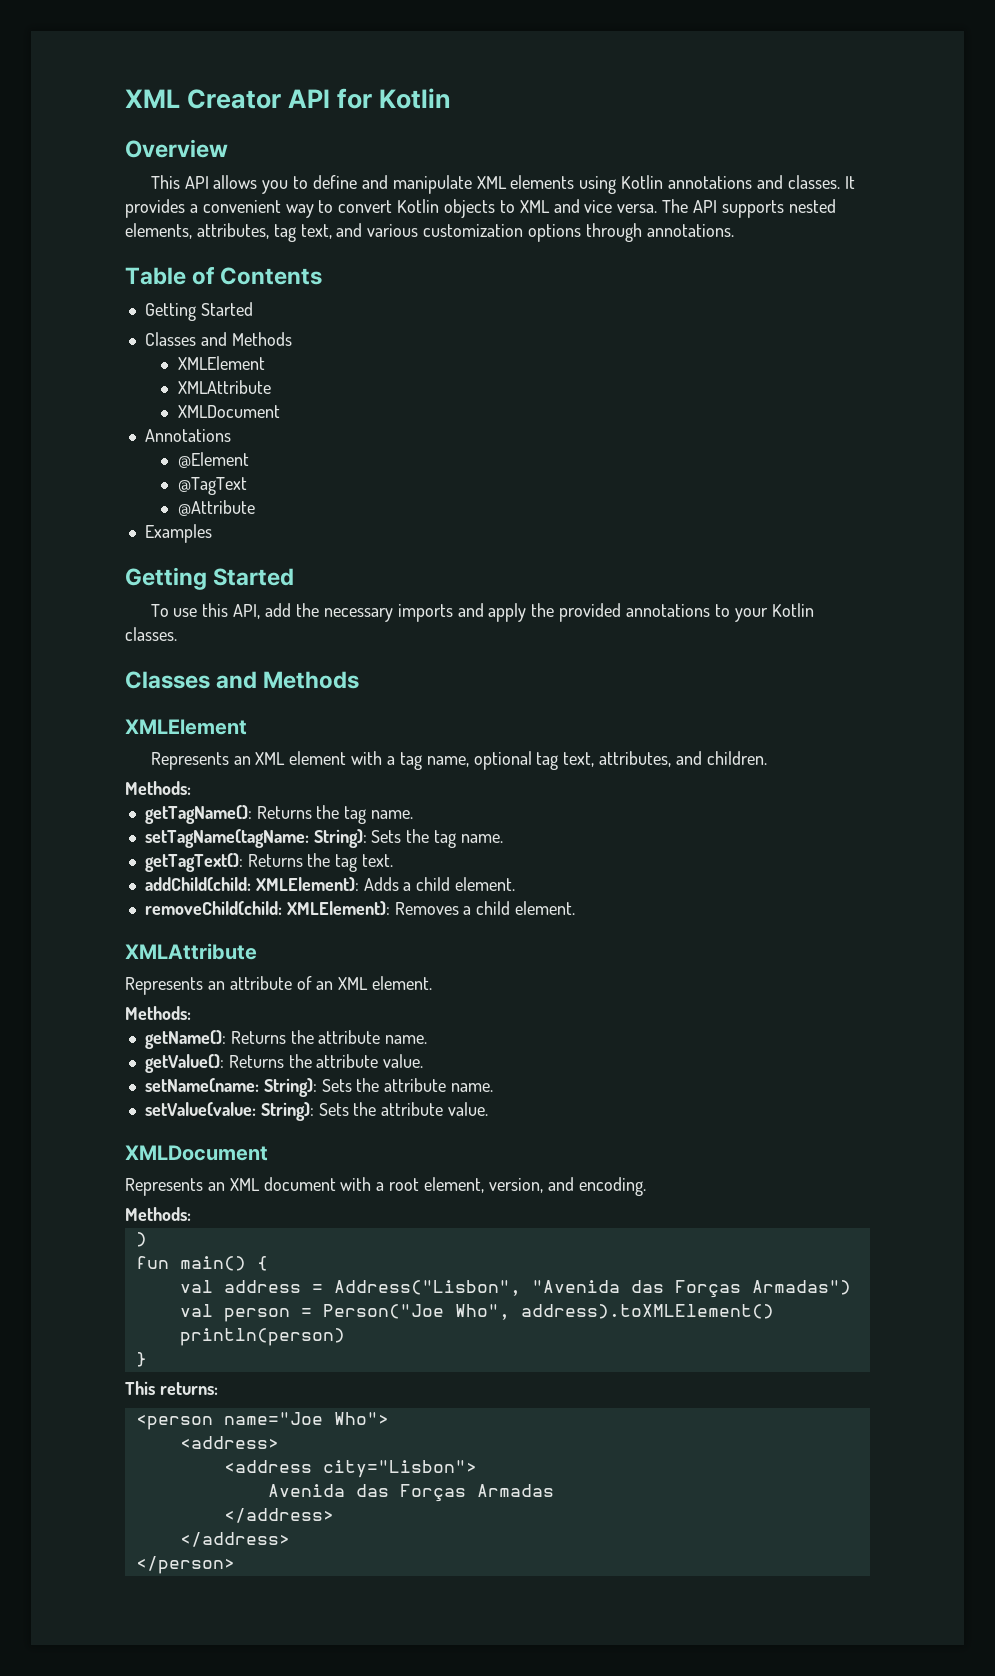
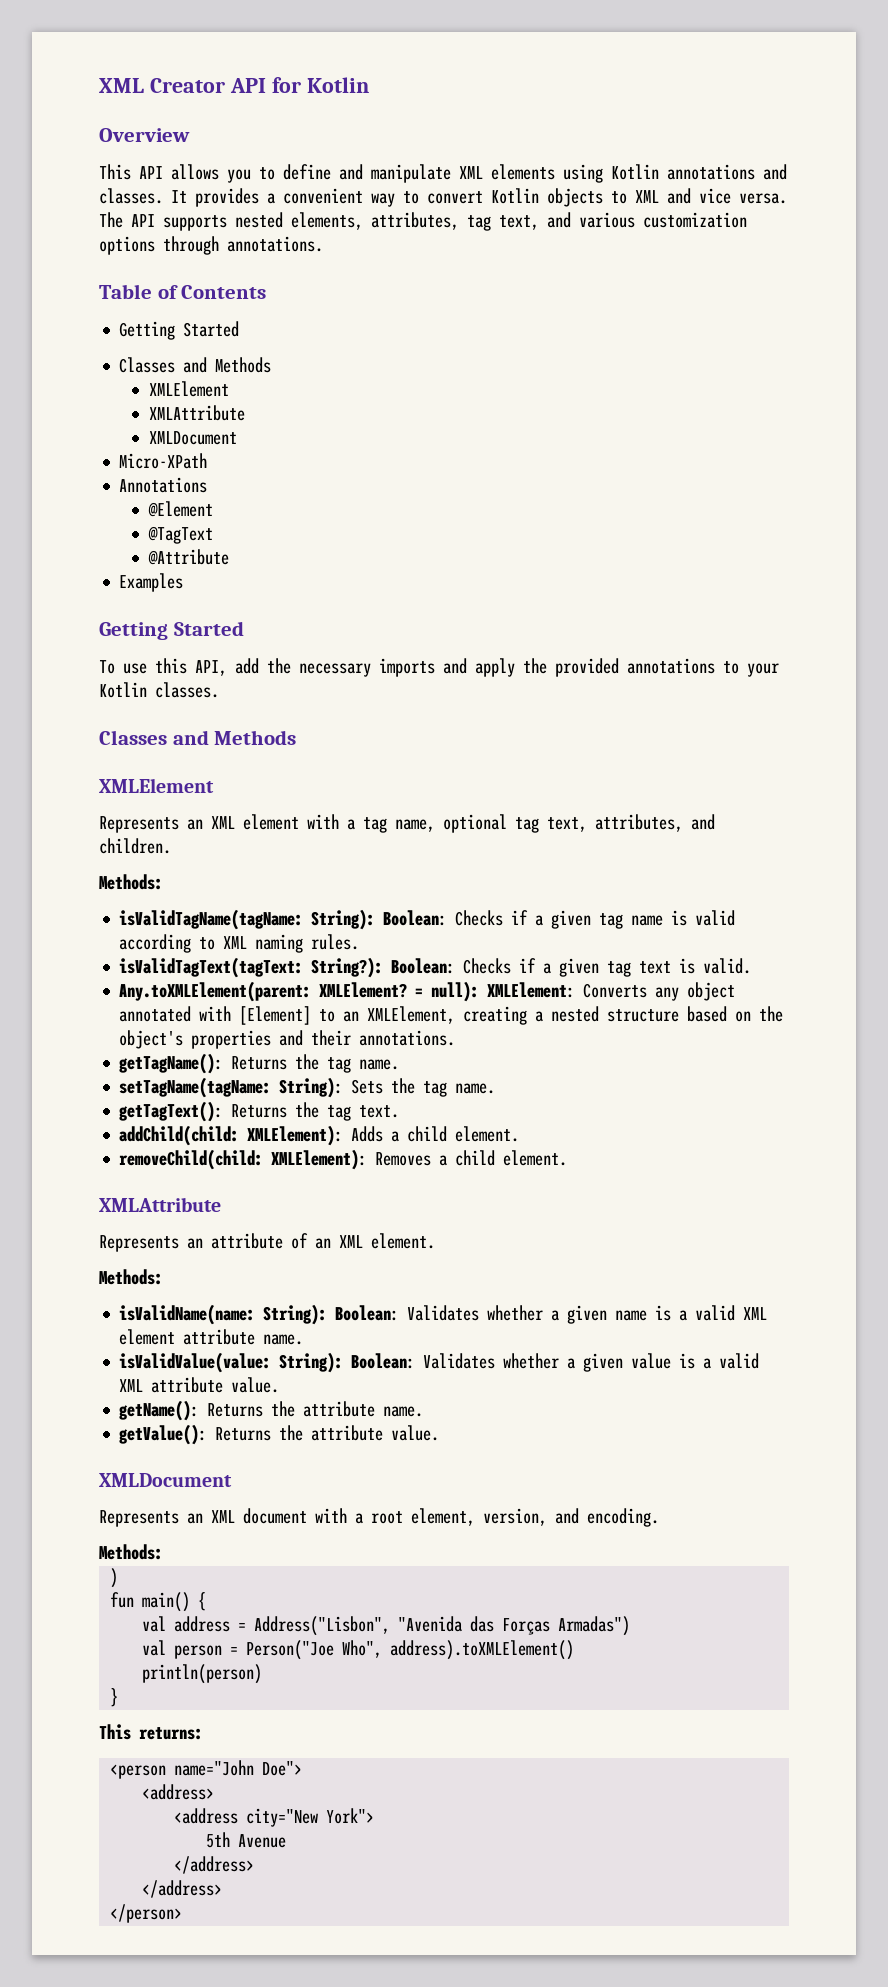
(280, 411) none -> [119,453,208,469] // Micro-XPath
(191, 788) none -> [119,909,736,930] [119,934,360,953] [119,957,752,978] [119,981,736,1002] [119,1006,784,1025] [119,1030,456,1049] // isValidTagName(tagName: String): Boolean: Checks if a given tag name is valid according to XML naming rules. // isValidTagText(tagText: String?): Boolean: Checks if a given tag text is valid. // Any.toXMLElement(parent: XMLElement? = null): XMLElement: Converts any object annotated with [Element] to an XMLElement, creating a nested structure based on the object's properties and their annotations.
(191, 1013) none -> [119,1304,768,1325] [119,1329,304,1345] [119,1352,760,1373] [119,1377,280,1393] // isValidName(name: String): Boolean: Validates whether a given name is a valid XML element attribute name. // isValidValue(value: String): Boolean: Validates whether a given value is a valid XML attribute value.
[144,1078,494,1097] [144,1102,489,1121] // setName(name: String): Sets the attribute name. // setValue(value: String): Sets the attribute value. -> (440, 1433) none
[223,1412,389,1425] name="Joe Who"> -> [174,1760,303,1776] name="John Doe">
[322,1460,477,1478] [267,1484,554,1502] city="Lisbon"> // Avenida das Forças Armadas -> [246,1808,375,1827] [206,1832,287,1848] city="New York"> // 5th Avenue

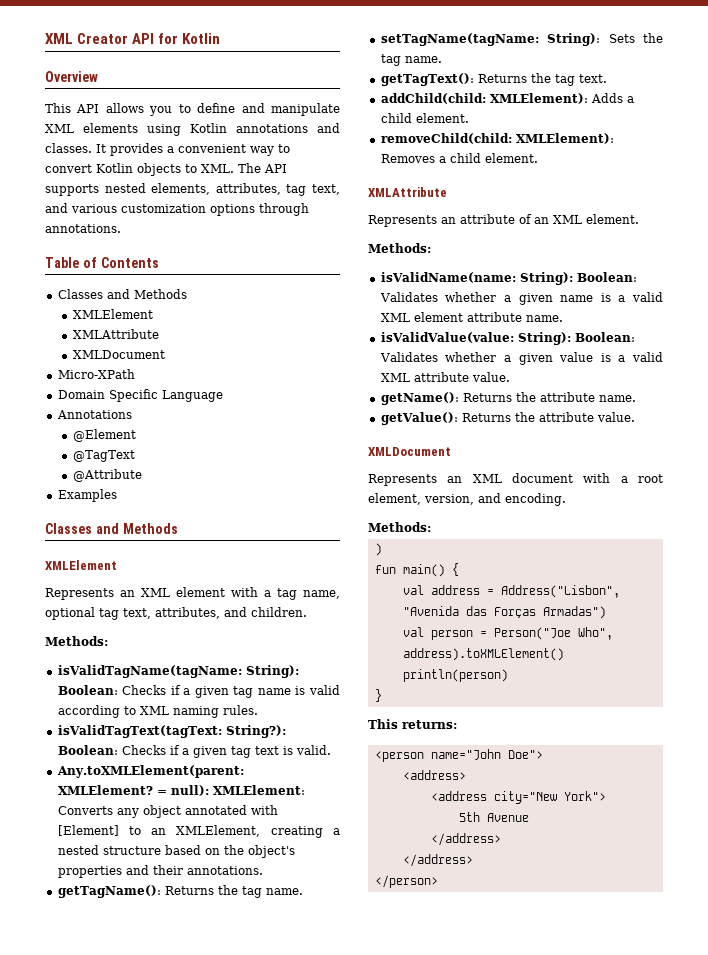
[635,188,787,204] XML and vice versa. -> [201,164,234,173] XML.
[119,321,240,340] // Getting Started -> (159, 262) none
(208, 461) none -> [57,389,223,402] // Domain Specific Language
[99,621,244,640] [99,658,779,677] [99,682,219,698] // Getting Started // To use this API, add the necessary imports and apply the provided annotations to your Kotlin classes. -> (117, 495) none

